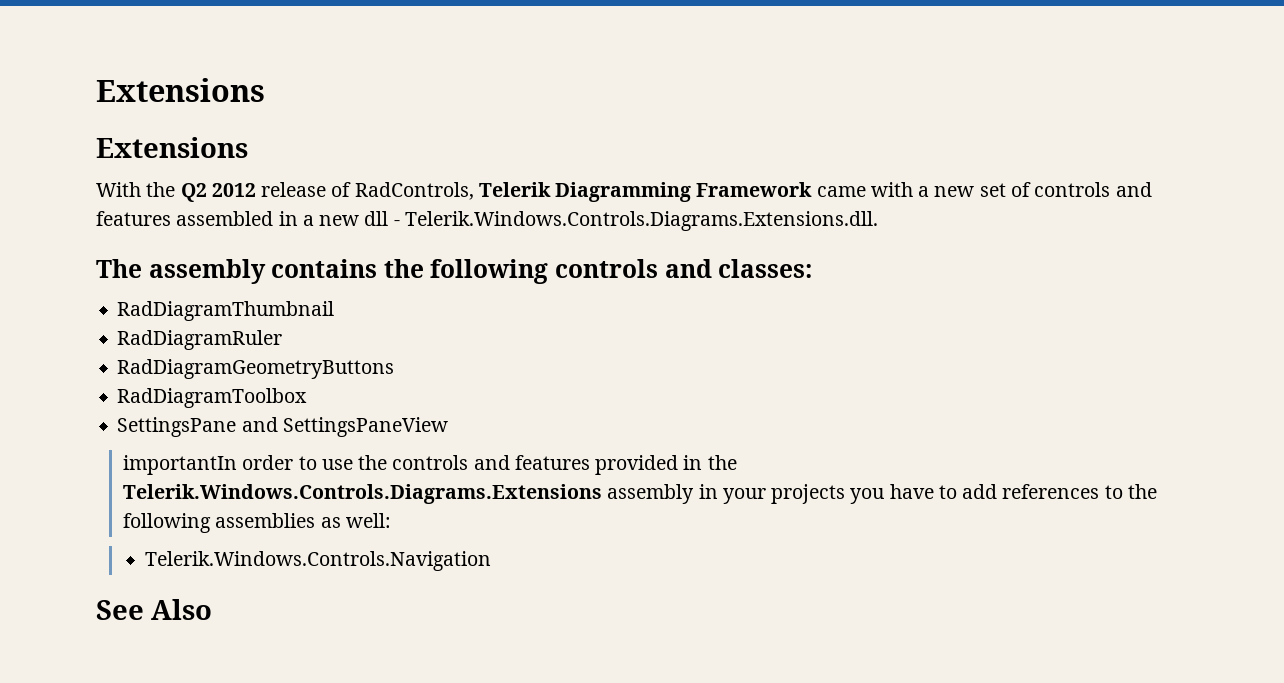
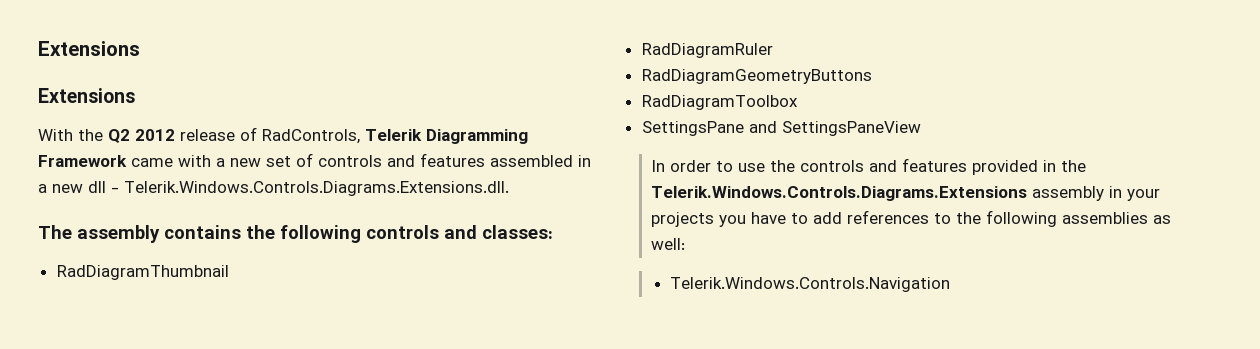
[123,455,238,475] importantIn -> [651,160,666,172] In
[96,599,213,620] // See Also -> (951, 284) none

